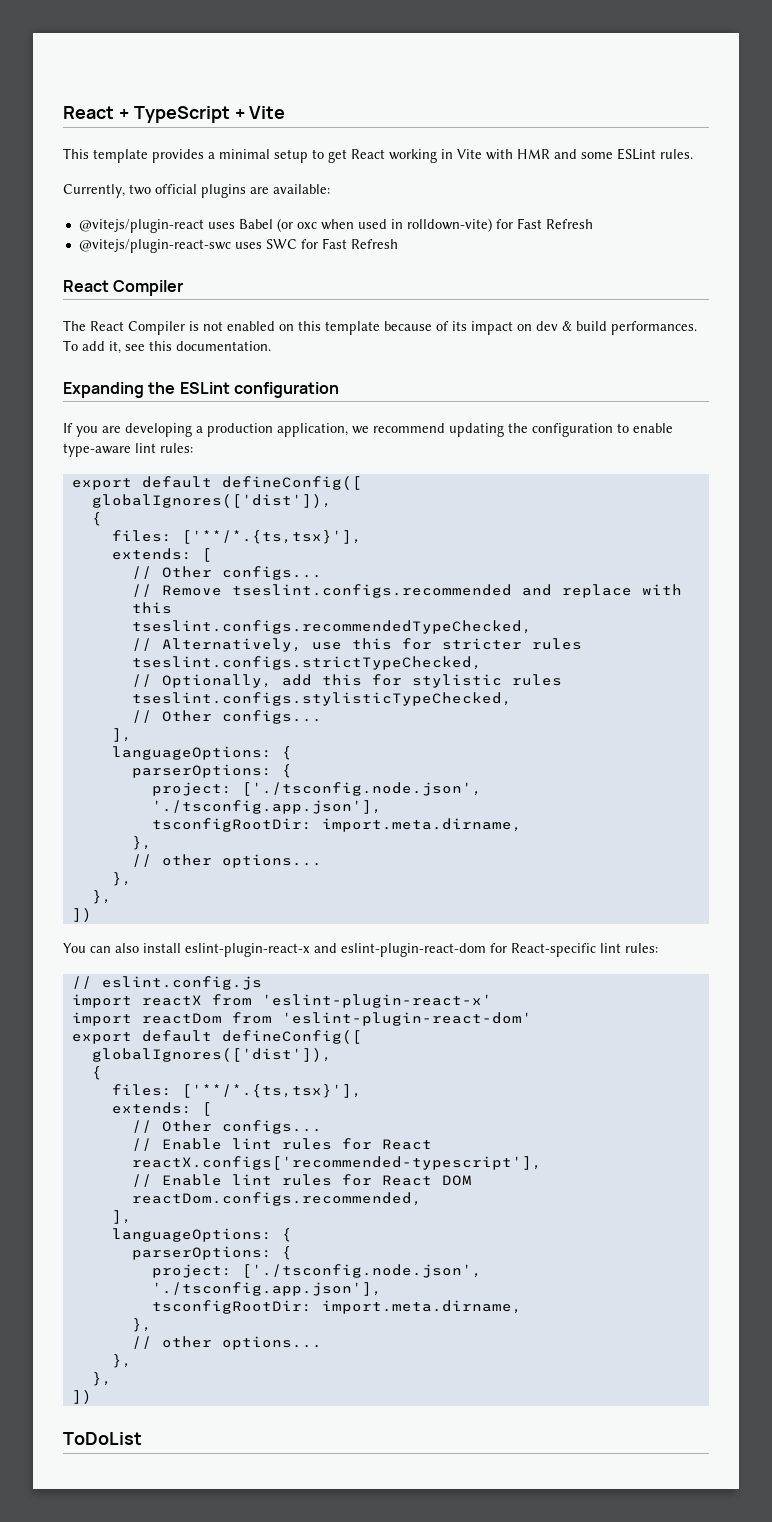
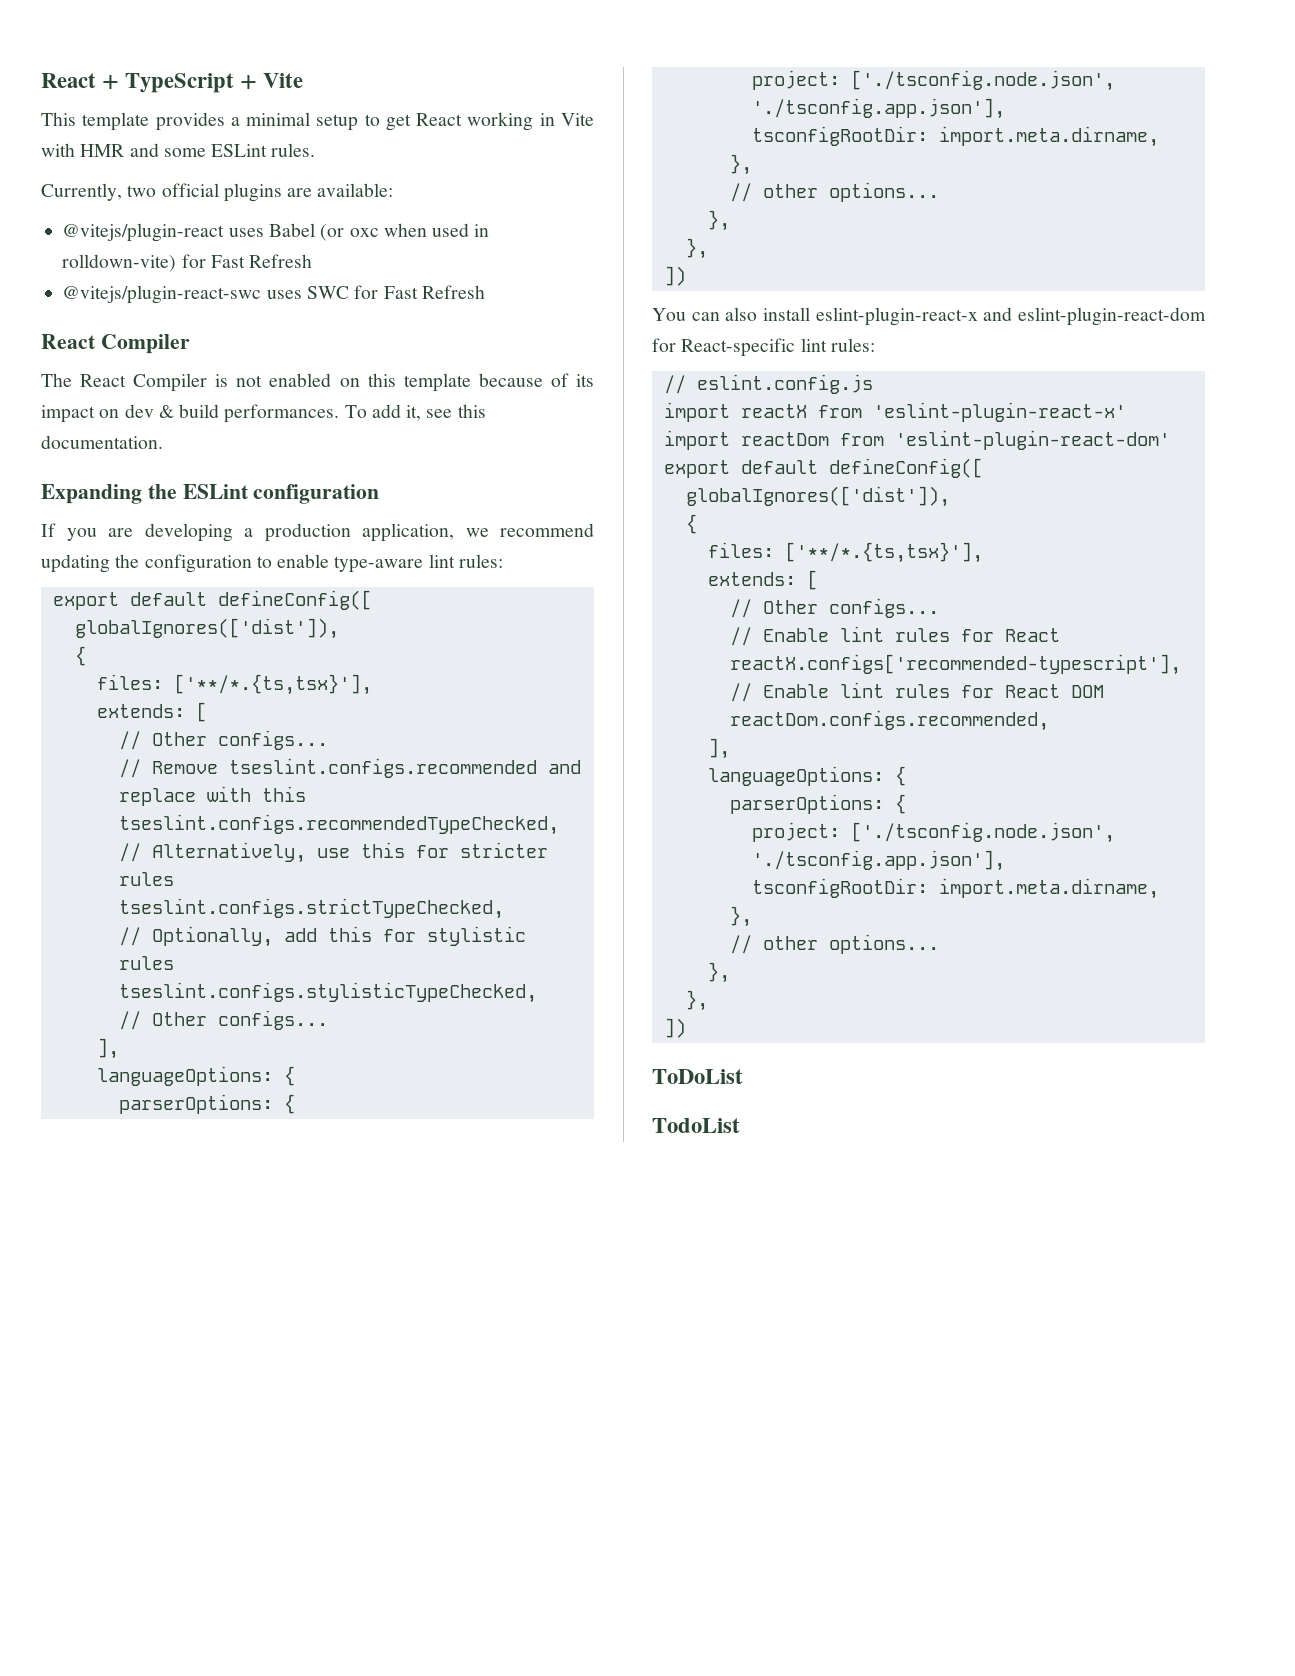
(142, 1438) none -> [652,1118,740,1133] // TodoList

